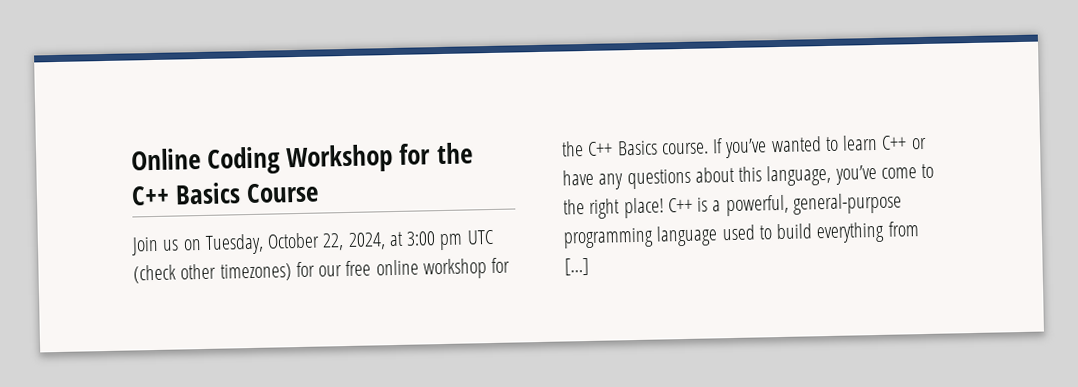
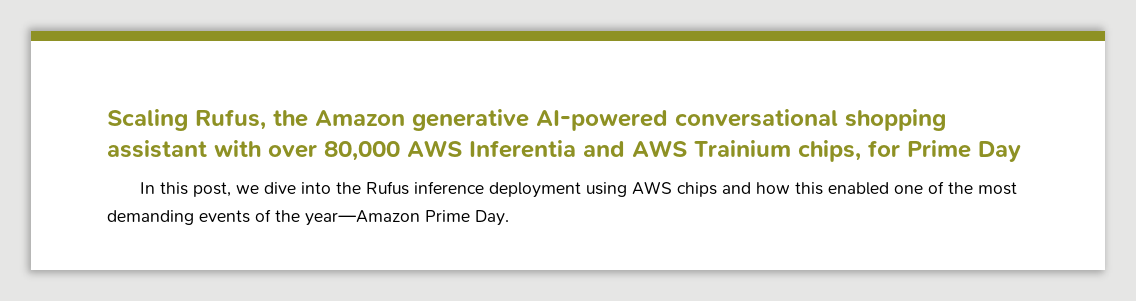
[130,142,473,175] [131,182,320,206] [131,229,494,256] [133,257,511,284] [561,134,927,159] [562,163,935,190] [563,192,902,219] [563,221,919,249] [564,257,589,276] Online Coding Workshop for the C++ Basics Course // Join us on Tuesday, October 22, 2024, at 3:00 pm UTC (check other timezones) for our free online workshop for the C++ Basics course. If you’ve wanted to learn C++ or have any questions about this language, you’ve come to the right place! C++ is a powerful, general-purpose programming language used to build everything from […] -> [107,109,946,131] [107,140,1021,162] [139,181,1017,198] [107,209,509,226] Scaling Rufus, the Amazon generative AI-powered conversational shopping assistant with over 80,000 AWS Inferentia and AWS Trainium chips, for Prime Day // In this post, we dive into the Rufus inference deployment using AWS chips and how this enabled one of the most demanding events of the year—Amazon Prime Day.

